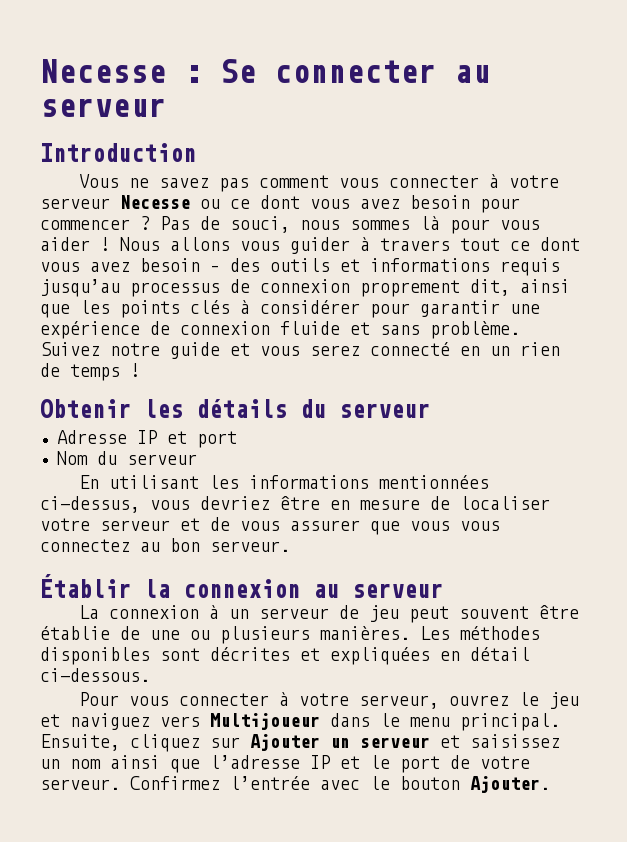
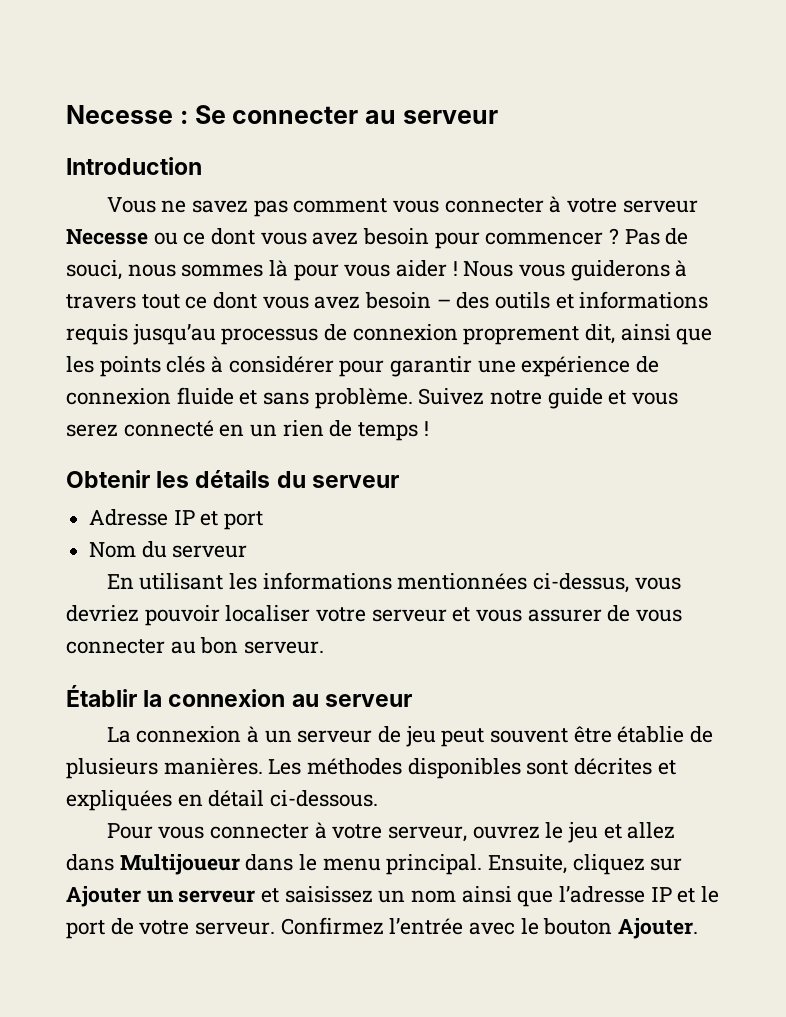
[170,237,350,254] allons vous guider -> [519,260,670,281] vous guiderons
[280,496,550,510] [40,517,500,535] [40,539,130,552] être en mesure de localiser votre serveur et de vous assurer que vous vous connectez -> [144,605,683,626] [66,639,165,654] pouvoir localiser votre serveur et vous assurer de vous connecter
[150,630,210,640] une ou -> (713, 734) none
[70,713,200,730] naviguez vers -> [627,822,676,839] [66,854,114,871] allez dans

